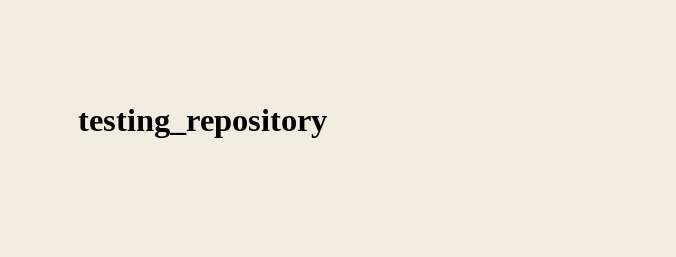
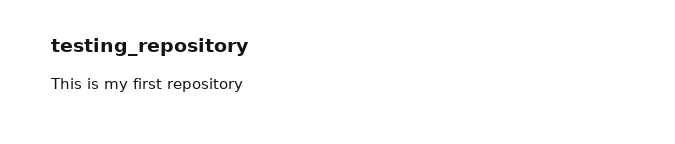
(327, 123) none -> [50,78,243,92] // This is my first repository

